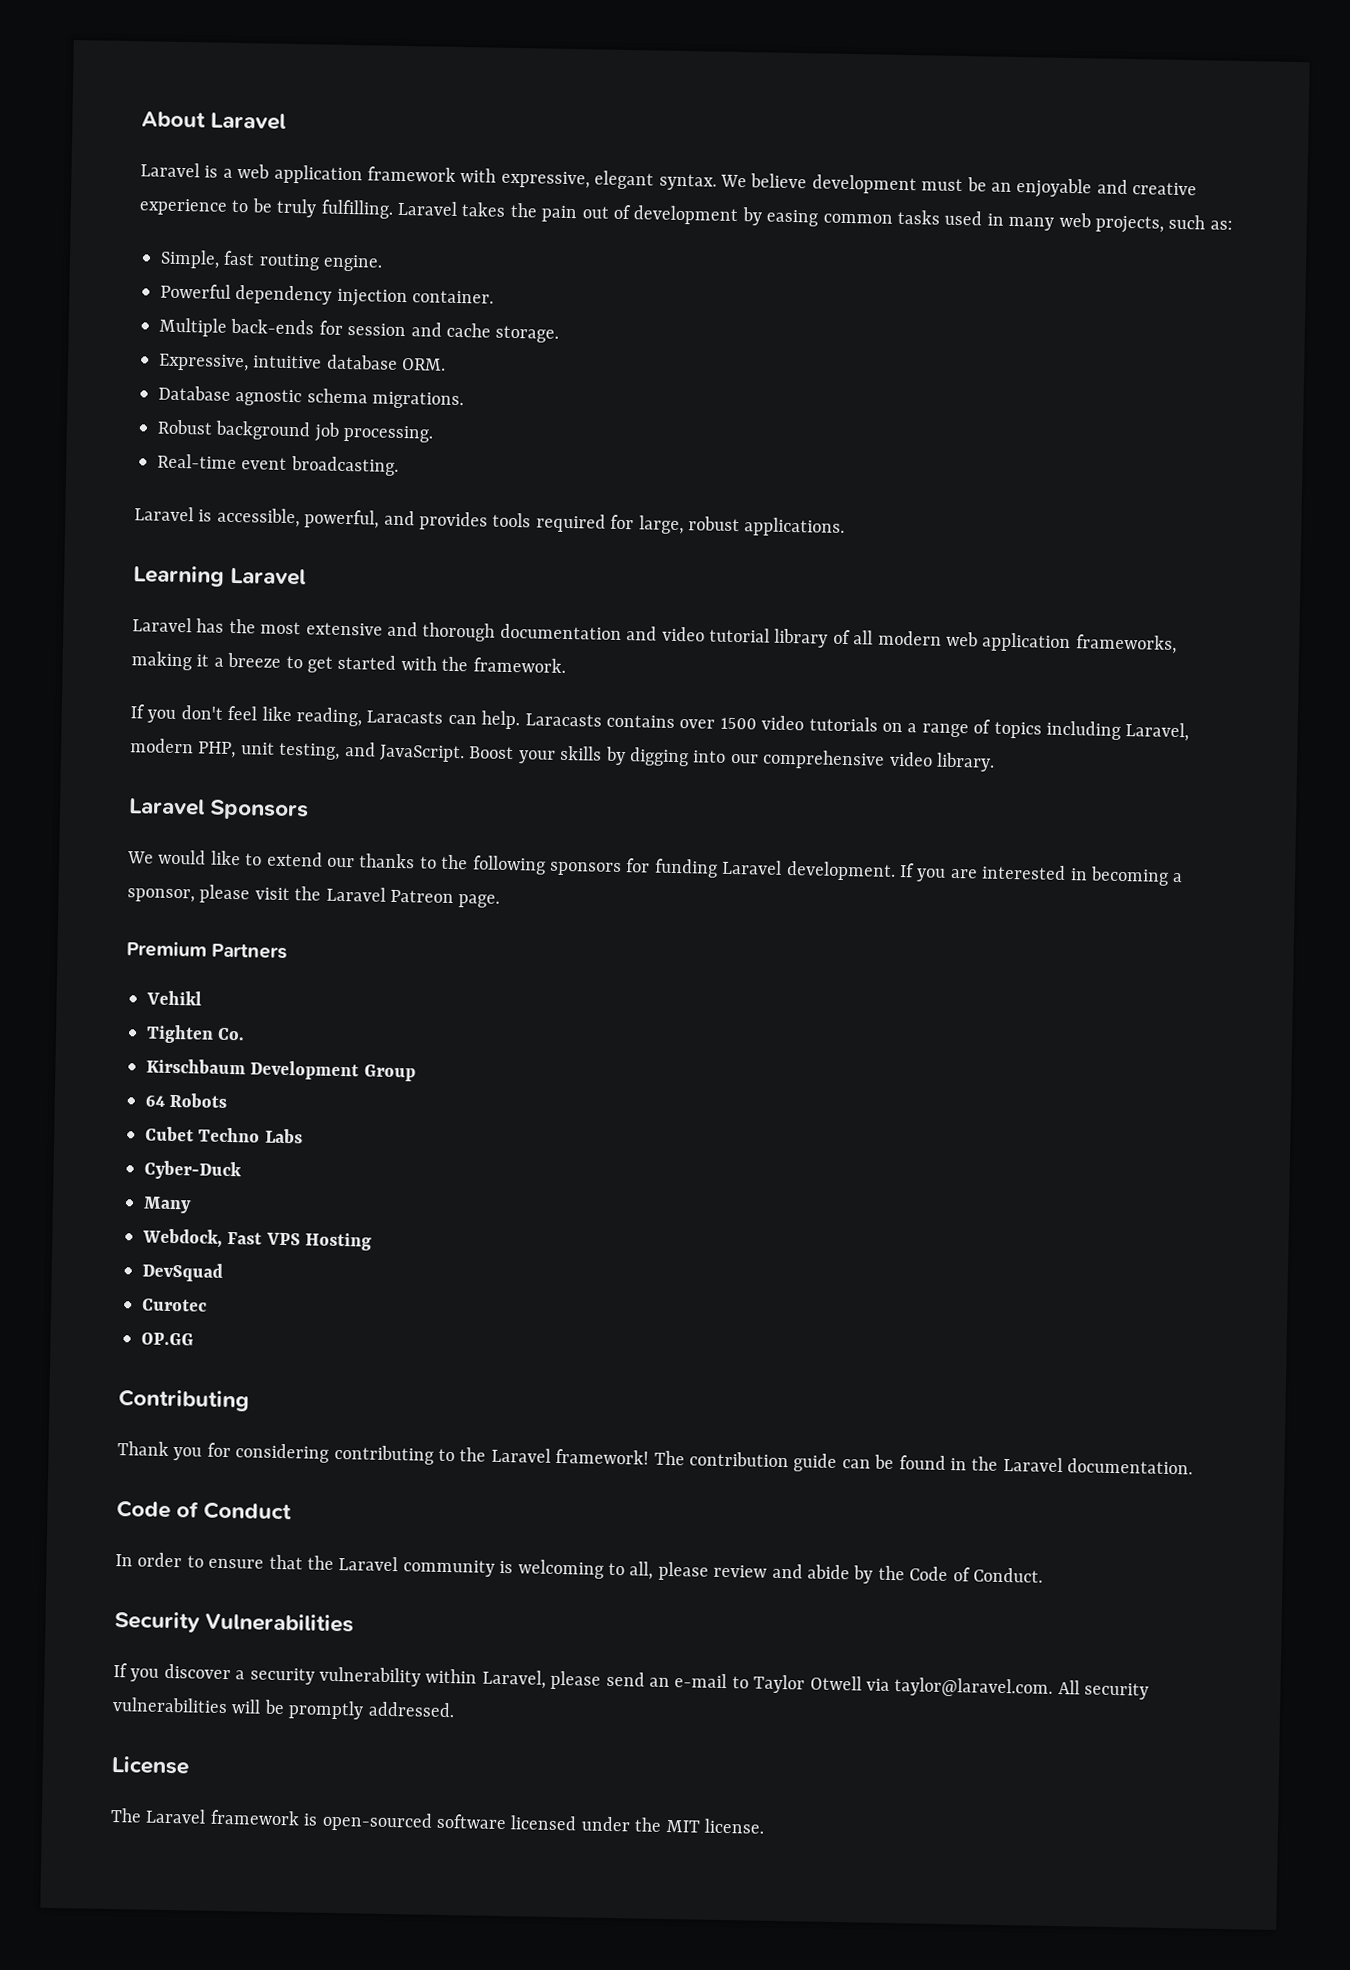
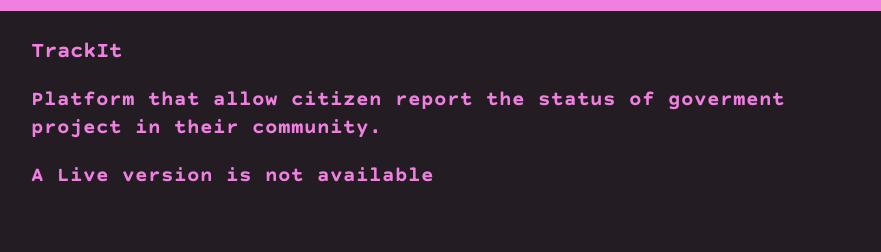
[141,111,287,130] [140,162,1198,199] [139,198,1233,234] [160,249,384,272] [160,283,495,308] [159,317,560,343] [158,353,447,372] [158,385,465,410] [157,419,434,443] [157,453,399,476] [134,506,846,537] [133,565,307,587] [132,617,1177,654] [131,651,566,673] [130,704,1190,742] [130,738,995,772] [128,798,310,821] [127,849,1184,886] [127,884,501,908] [126,941,288,960] [146,990,202,1006] [146,1024,246,1044] [146,1058,416,1082] [145,1092,228,1108] [145,1126,303,1144] [144,1160,242,1181] [143,1196,192,1214] [142,1228,373,1251] [142,1262,223,1282] [142,1298,207,1312] [141,1332,194,1346] [118,1389,250,1412] [117,1441,1194,1475] [116,1500,293,1521] [115,1552,1043,1584] [114,1611,355,1633] [113,1663,1150,1700] [112,1697,455,1720] [111,1756,190,1775] [110,1807,765,1834] About Laravel // Laravel is a web application framework with expressive, elegant syntax. We believe development must be an enjoyable and creative experience to be truly fulfilling. Laravel takes the pain out of development by easing common tasks used in many web projects, such as: // Simple, fast routing engine. // Powerful dependency injection container. // Multiple back-ends for session and cache storage. // Expressive, intuitive database ORM. // Database agnostic schema migrations. // Robust background job processing. // Real-time event broadcasting. // Laravel is accessible, powerful, and provides tools required for large, robust applications. // Learning Laravel // Laravel has the most extensive and thorough documentation and video tutorial library of all modern web application frameworks, making it a breeze to get started with the framework. // If you don't feel like reading, Laracasts can help. Laracasts contains over 1500 video tutorials on a range of topics including Laravel, modern PHP, unit testing, and JavaScript. Boost your skills by digging into our comprehensive video library. // Laravel Sponsors // We would like to extend our thanks to the following sponsors for funding Laravel development. If you are interested in becoming a sponsor, please visit the Laravel Patreon page. // Premium Partners // Vehikl // Tighten Co. // Kirschbaum Development Group // 64 Robots // Cubet Techno Labs // Cyber-Duck // Many // Webdock, Fast VPS Hosting // DevSquad // Curotec // OP.GG // Contributing // Thank you for considering contributing to the Laravel framework! The contribution guide can be found in the Laravel documentation. // Code of Conduct // In order to ensure that the Laravel community is welcoming to all, please review and abide by the Code of Conduct. // Security Vulnerabilities // If you discover a security vulnerability within Laravel, please send an e-mail to Taylor Otwell via taylor@laravel.com. All security vulnerabilities will be promptly addressed. // License // The Laravel framework is open-sourced software licensed under the MIT license. -> [31,42,122,58] [31,91,785,110] [31,119,382,138] [31,167,434,182] TrackIt // Platform that allow citizen report the status of goverment project in their community. // A Live version is not available

